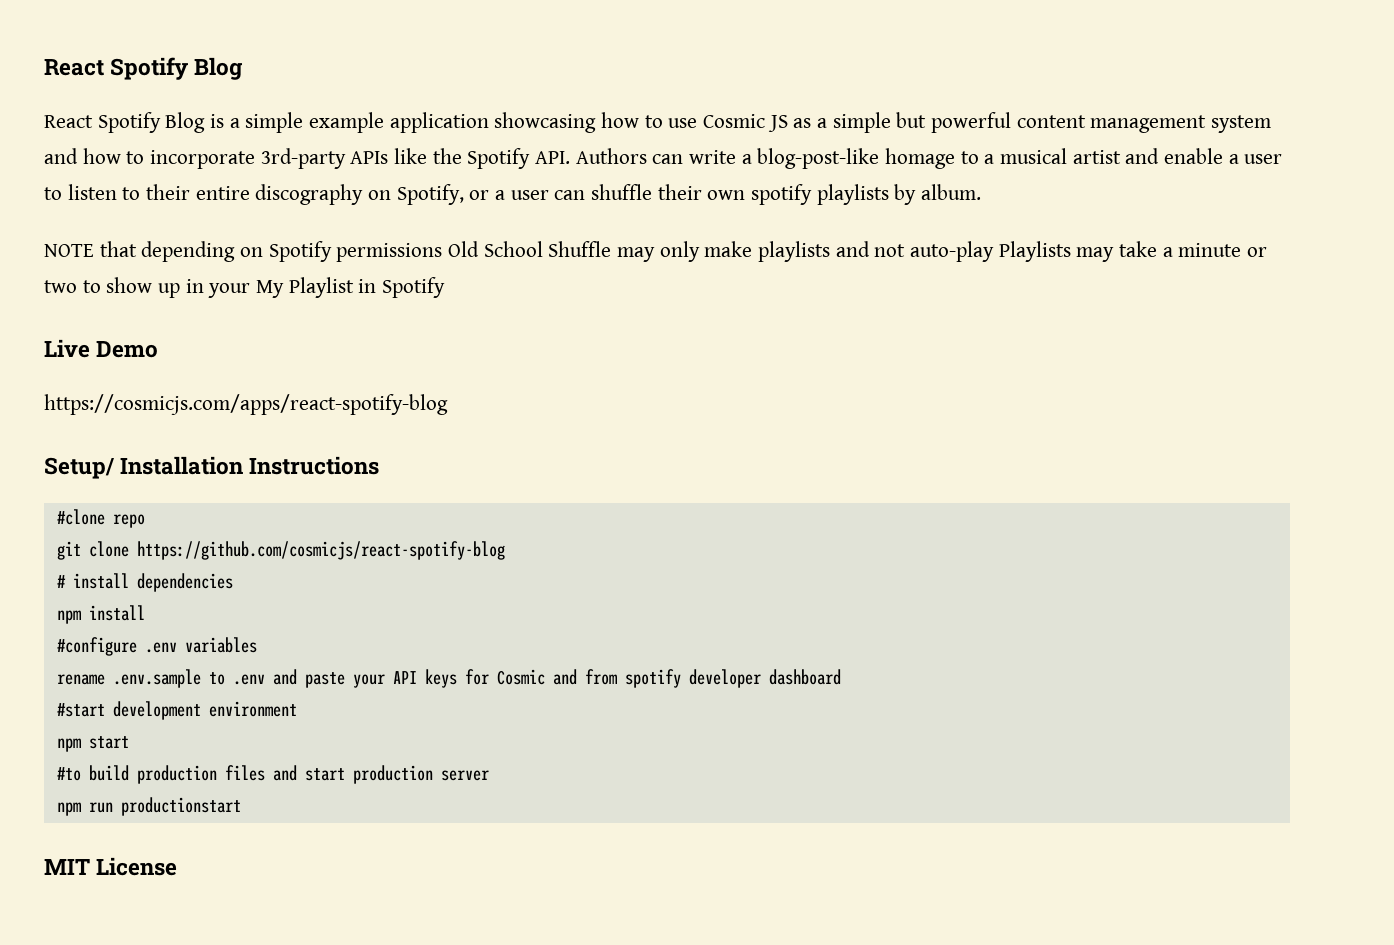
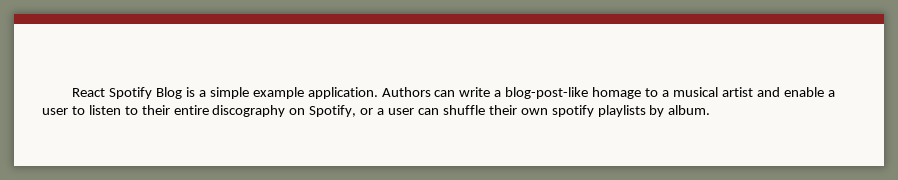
[44,57,244,80] [44,112,206,133] React Spotify Blog // React Spotify Blog -> [72,87,183,99] React Spotify Blog
[389,112,1272,133] [44,148,571,169] application showcasing how to use Cosmic JS as a simple but powerful content management system and how to incorporate 3rd-party APIs like the Spotify API. -> [307,87,378,99] application.
[44,241,1268,262] [44,277,446,298] [44,339,159,358] [44,394,448,415] [44,456,380,479] [56,509,145,528] [56,541,505,560] [56,573,233,592] [56,605,145,624] [56,637,257,656] [56,669,841,688] [56,701,297,720] [56,736,129,752] [56,765,489,784] [56,797,241,816] [44,857,178,876] // NOTE that depending on Spotify permissions Old School Shuffle may only make playlists and not auto-play Playlists may take a minute or two to show up in your My Playlist in Spotify // Live Demo // https://cosmicjs.com/apps/react-spotify-blog // Setup/ Installation Instructions // #clone repo // git clone https://github.com/cosmicjs/react-spotify-blog // # install dependencies // npm install // #configure .env variables // rename .env.sample to .env and paste your API keys for Cosmic and from spotify developer dashboard // #start development environment // npm start // #to build production files and start production server // npm run productionstart // MIT License -> (711, 110) none

